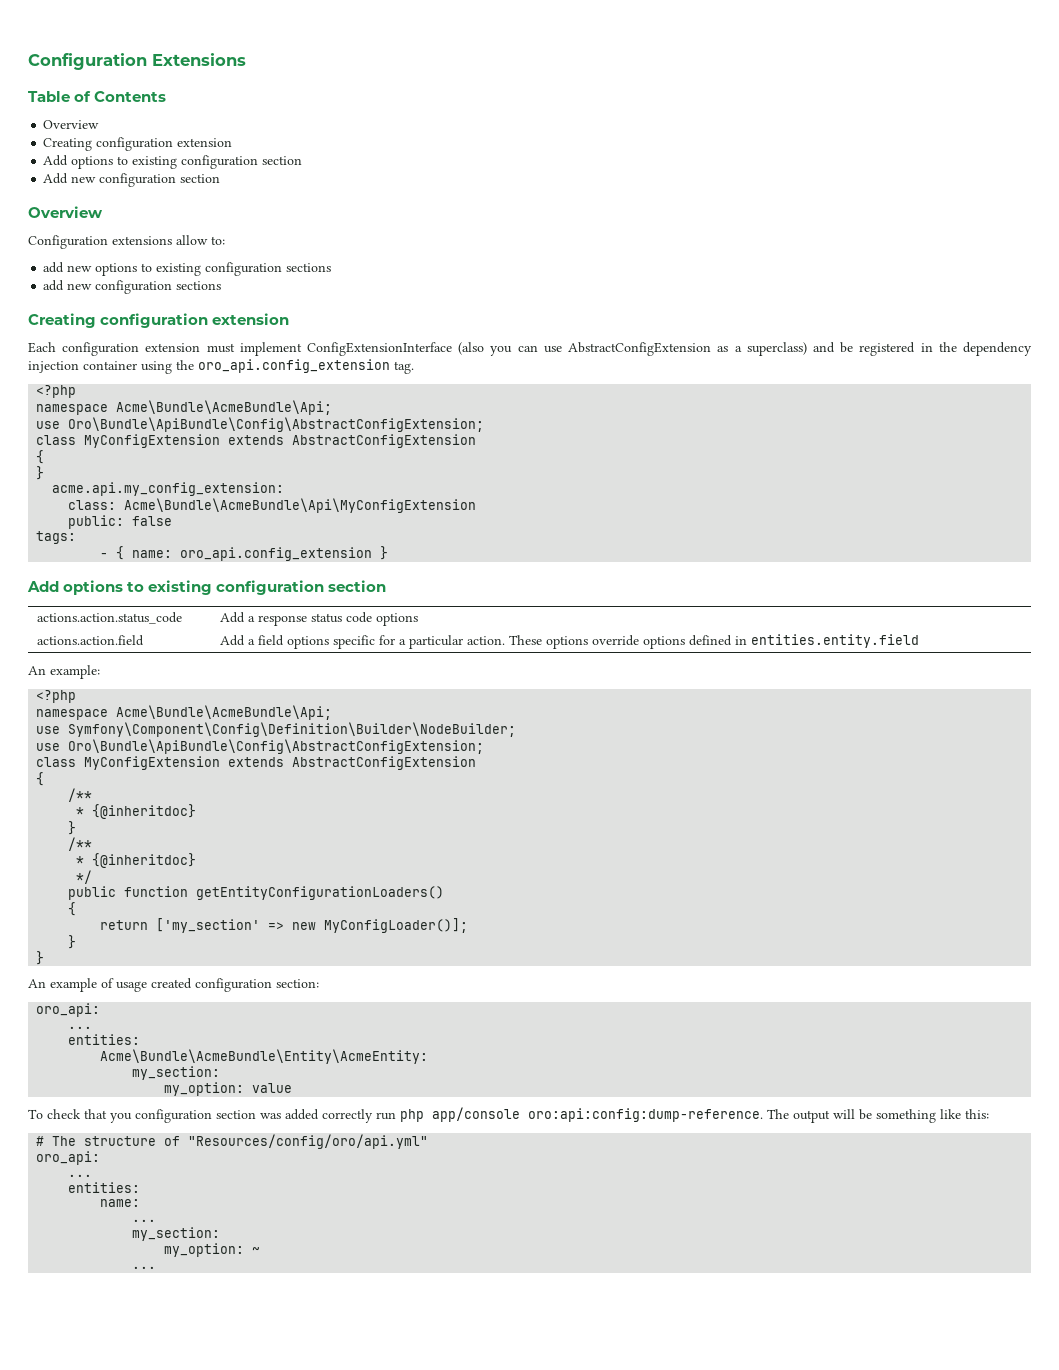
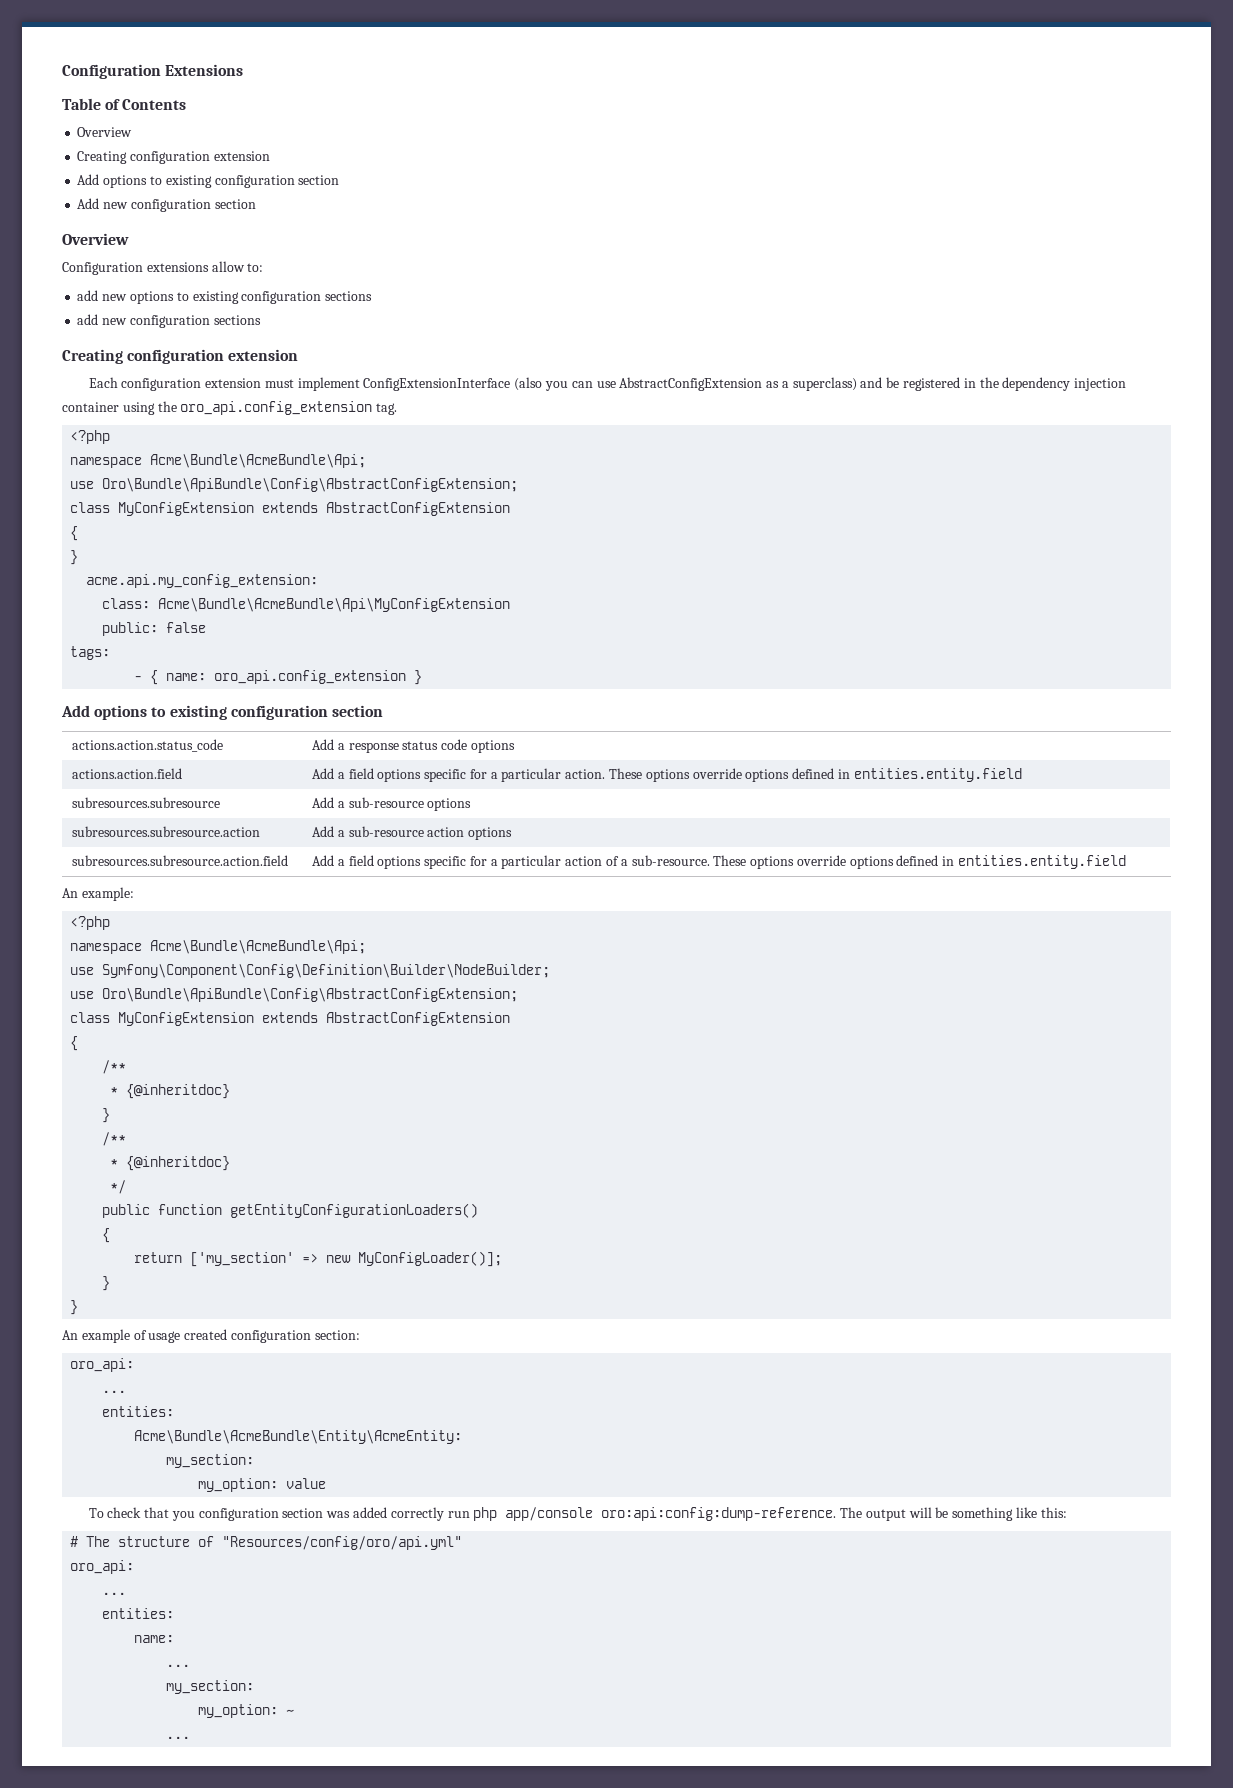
(920, 641) none -> [71,797,220,808] [311,797,472,811] [71,826,260,837] [311,826,513,840] [71,855,288,866] [311,855,1127,869] // subresources.subresource | Add a sub-resource options // subresources.subresource.action | Add a sub-resource action options // subresources.subresource.action.field | Add a field options specific for a particular action of a sub-resource. These options override options defined in entities.entity.field

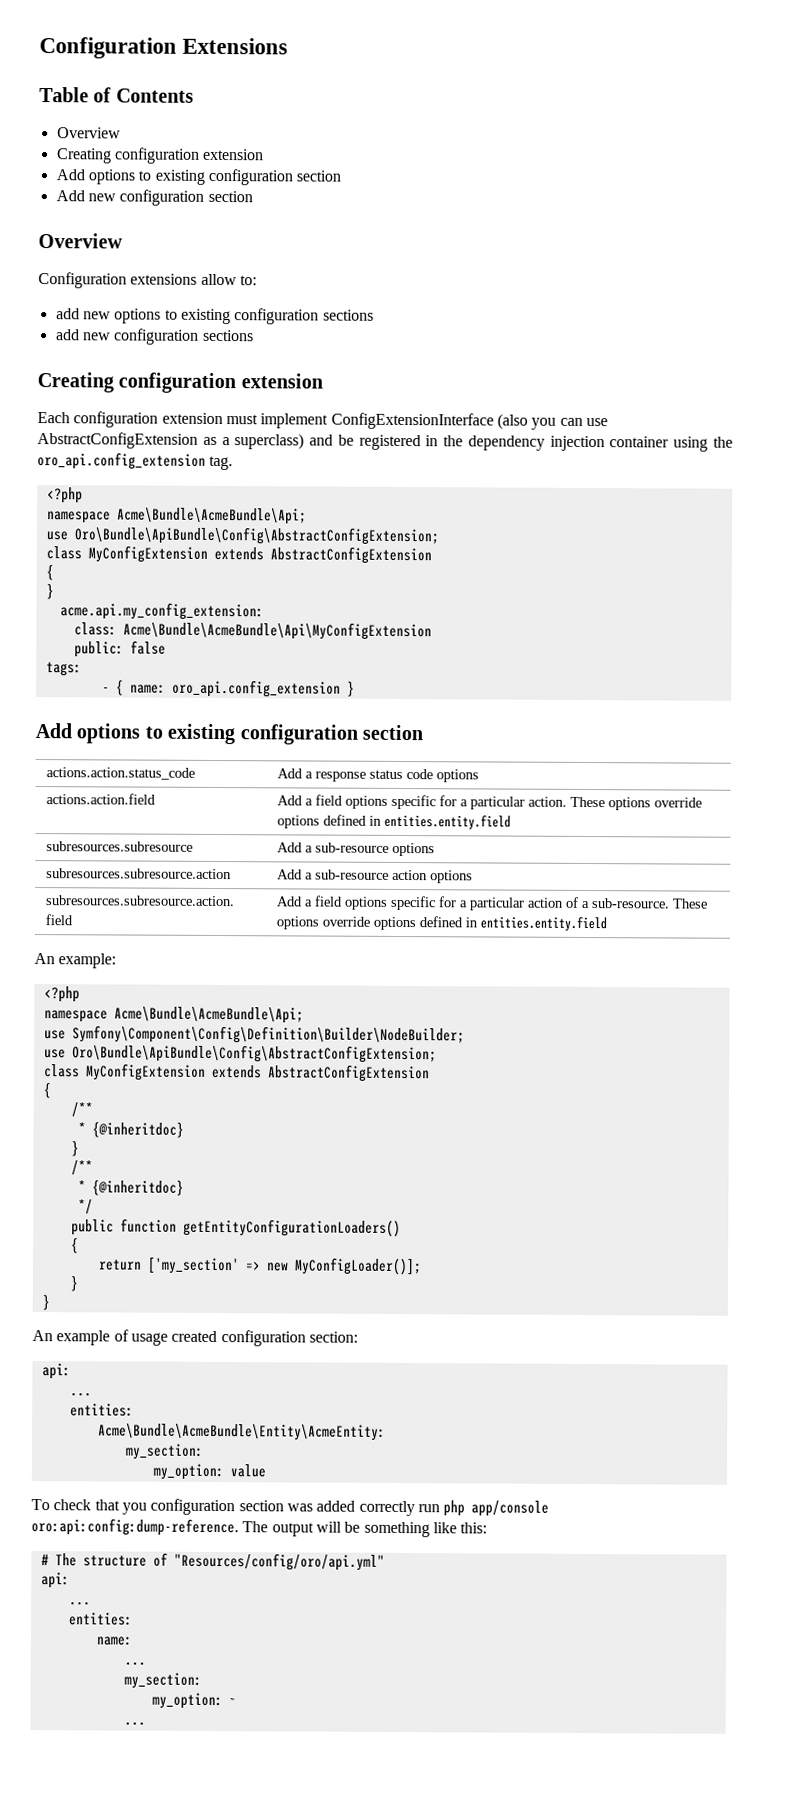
[70,1358,135,1372] oro_api: -> [41,1363,71,1380] api:
[70,1560,135,1574] oro_api: -> [40,1572,70,1589] api:

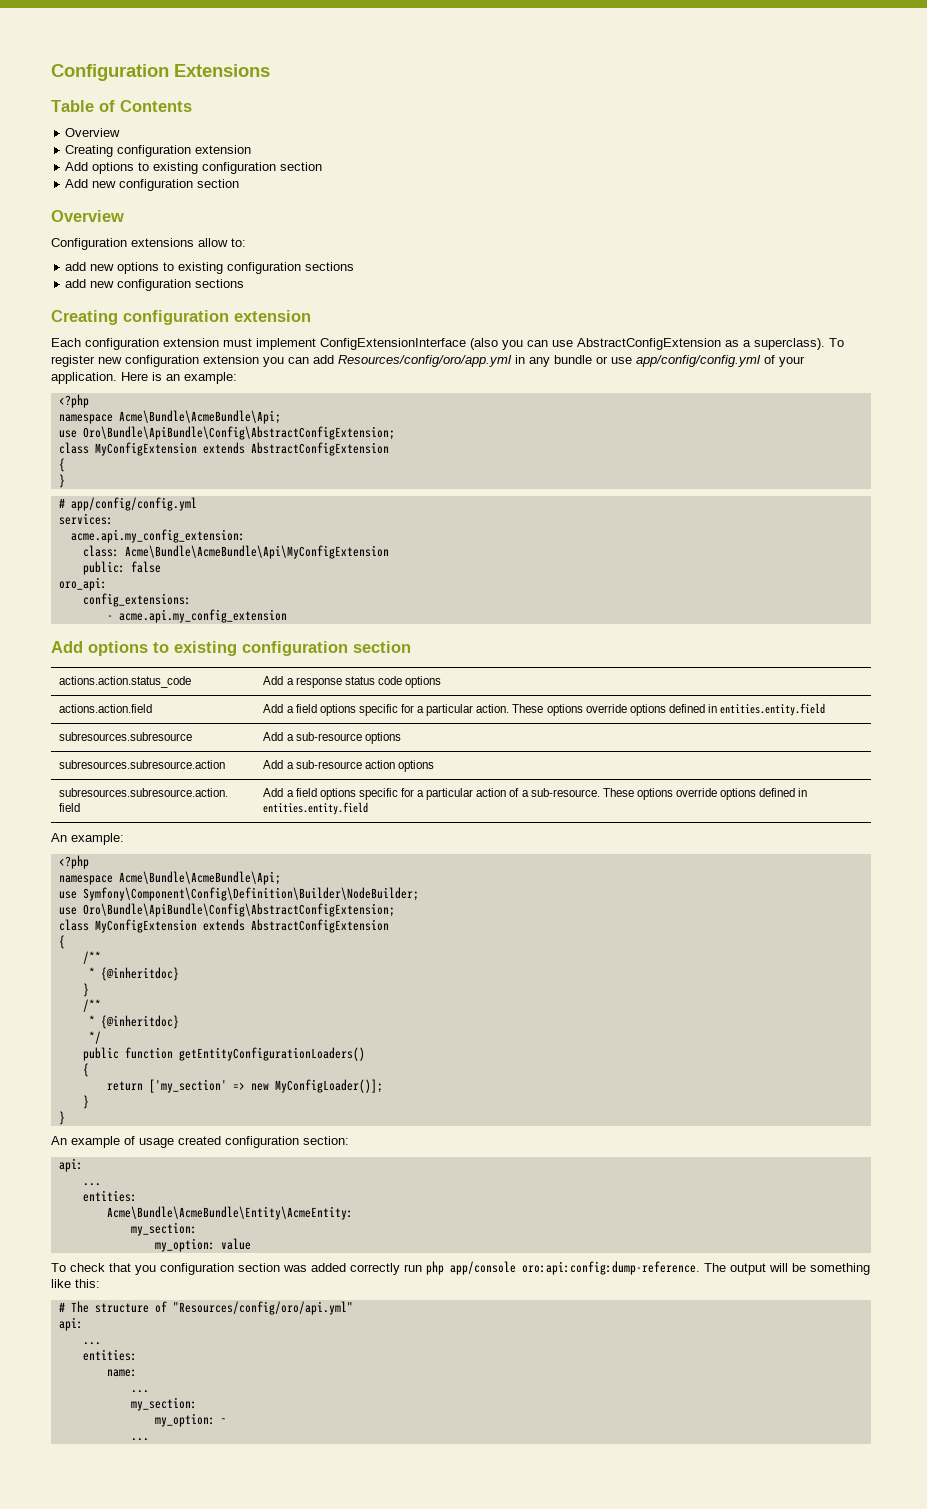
[234,433,733,452] [37,452,234,471] superclass) and be registered in the dependency injection container using the oro_api.config_extension tag. -> [754,338,844,350] [51,355,805,367] [51,372,237,384] superclass). To register new configuration extension you can add Resources/config/oro/app.yml in any bundle or use app/config/config.yml of your application. Here is an example:
(54, 591) none -> [58,497,197,511] [58,513,113,525] // # app/config/config.yml // services:
[45,662,82,677] tags: -> [58,577,107,591] [82,593,191,607] oro_api: // config_extensions:
[115,679,355,698] { name: oro_api.config_extension } -> [118,609,287,623] acme.api.my_config_extension

